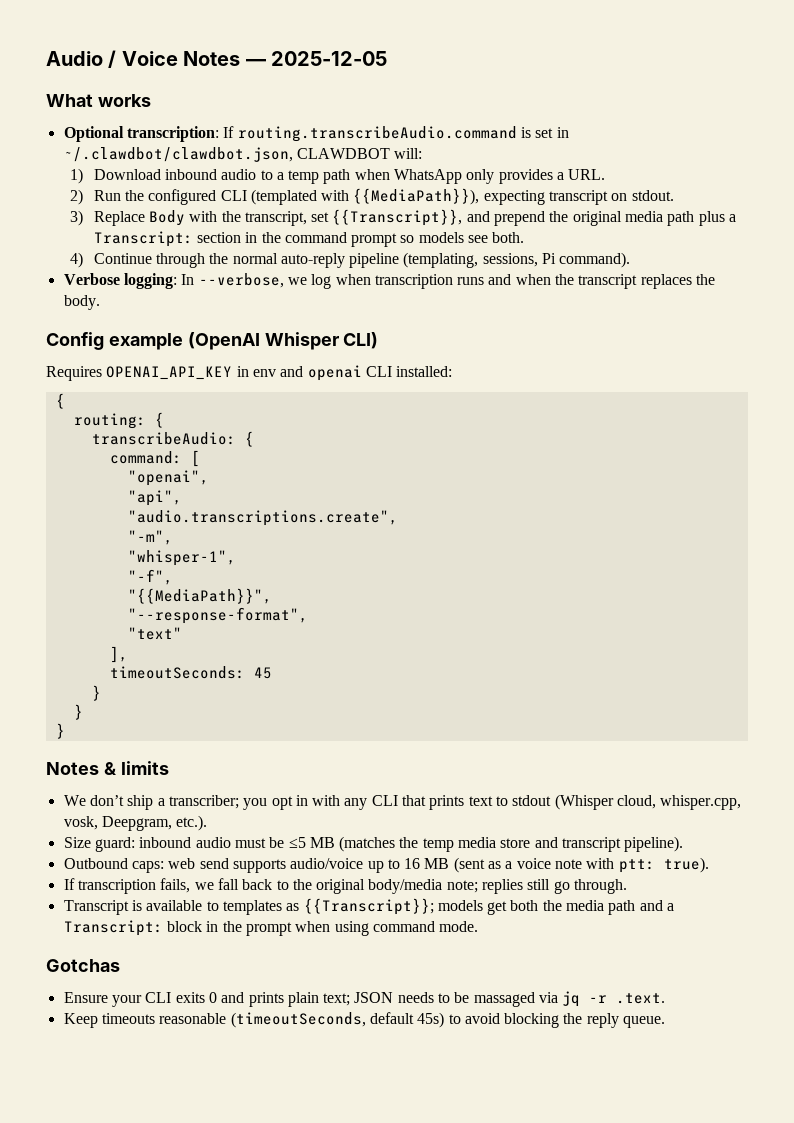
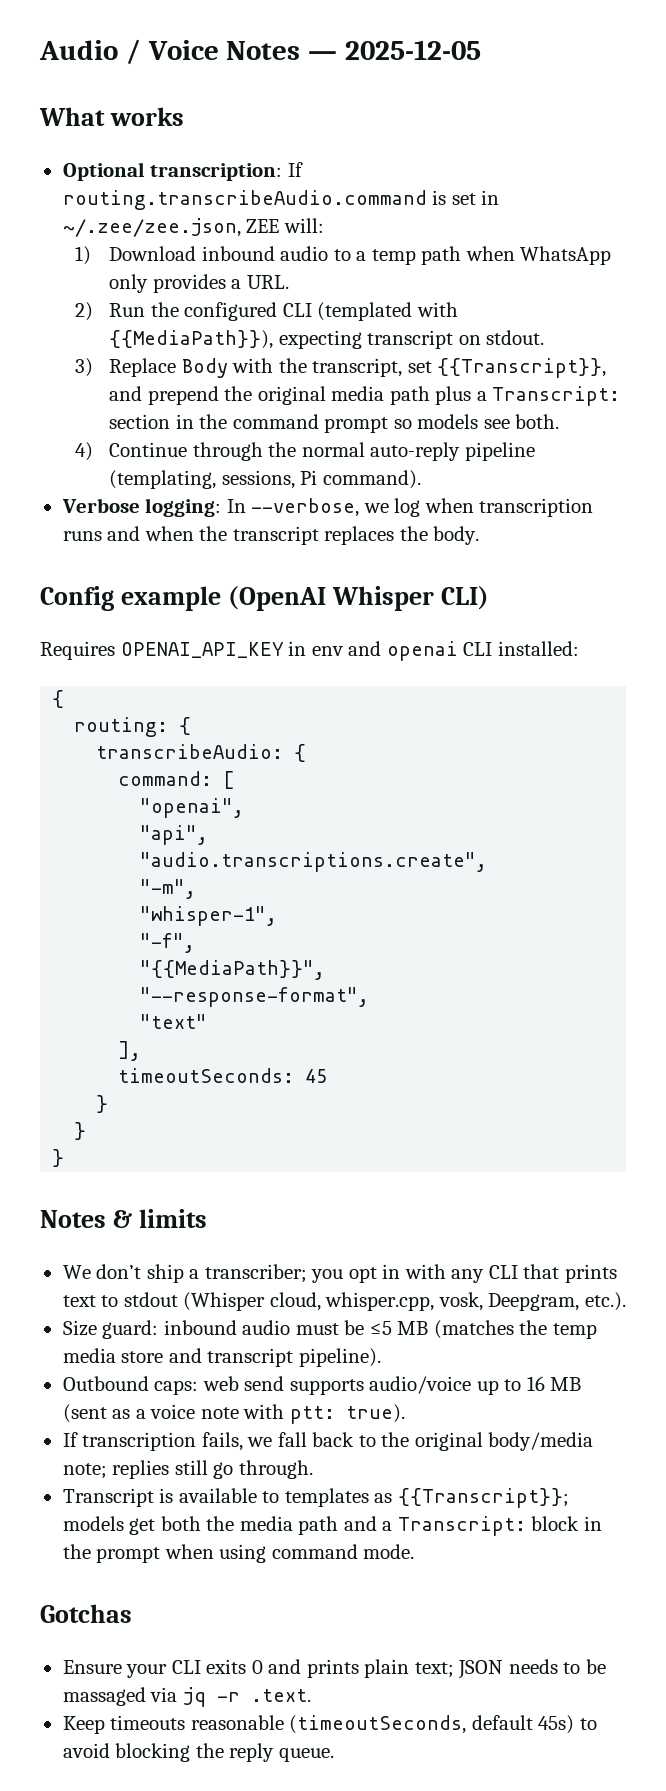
[63,147,390,162] ~/.clawdbot/clawdbot.json, CLAWDBOT -> [62,218,280,237] ~/.zee/zee.json, ZEE

